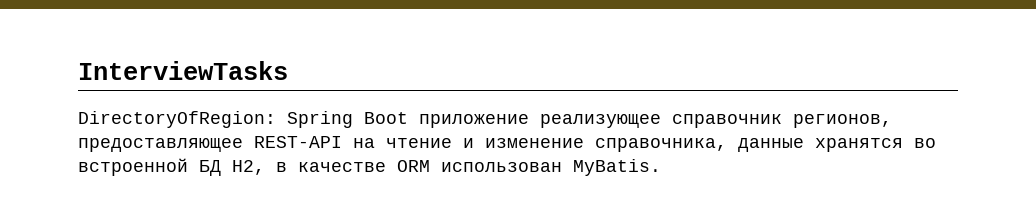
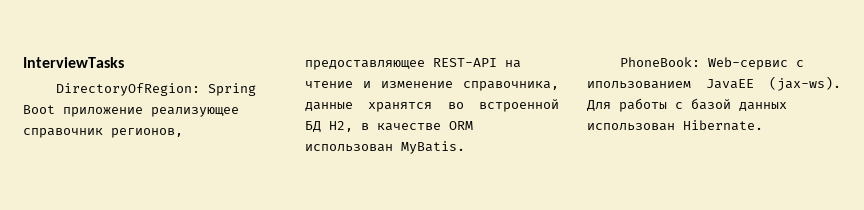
(661, 167) none -> [620,57,805,70] [587,76,841,91] [587,98,787,112] [587,120,763,131] // PhoneBook: Web-сервис с ипользованием JavaEE (jax-ws). Для работы с базой данных использован Hibernate.

